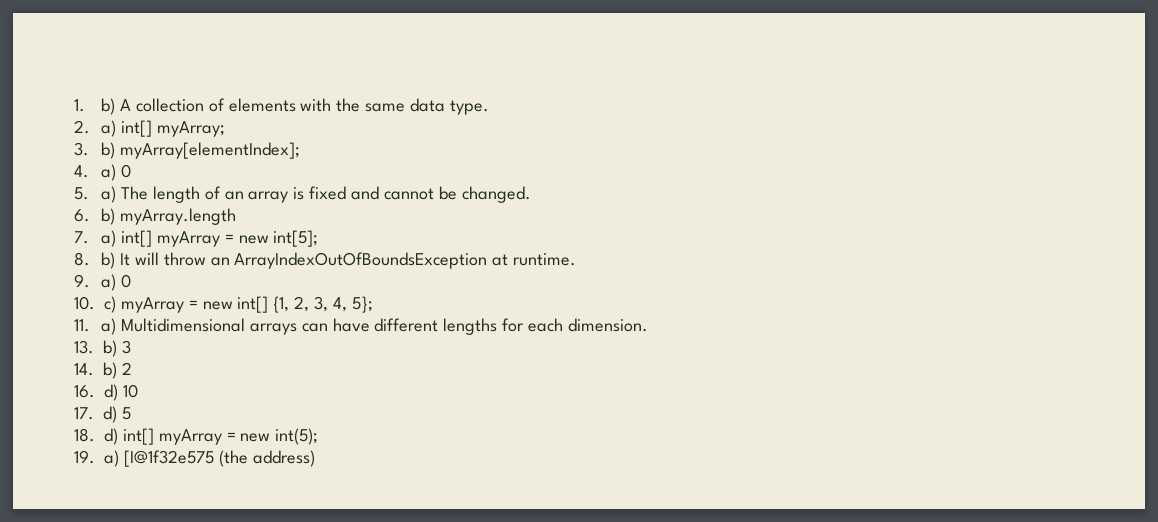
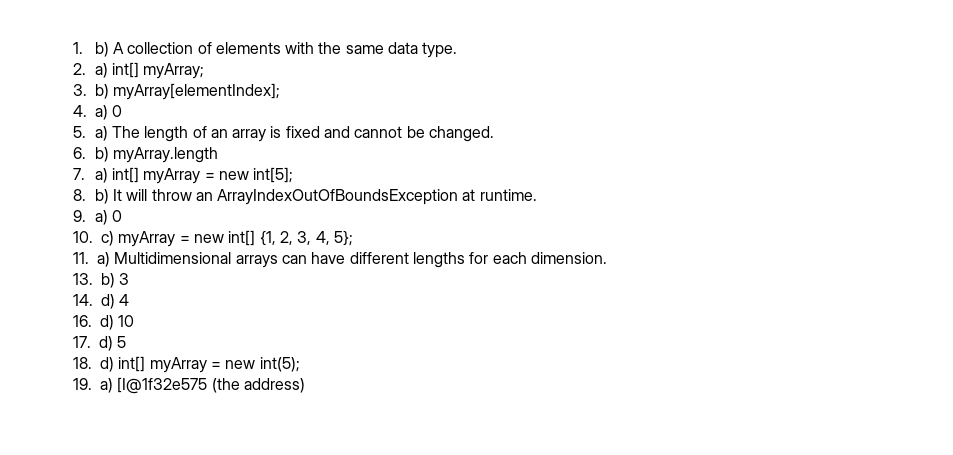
[103,362,132,379] b) 2 -> [101,294,130,309] d) 4

